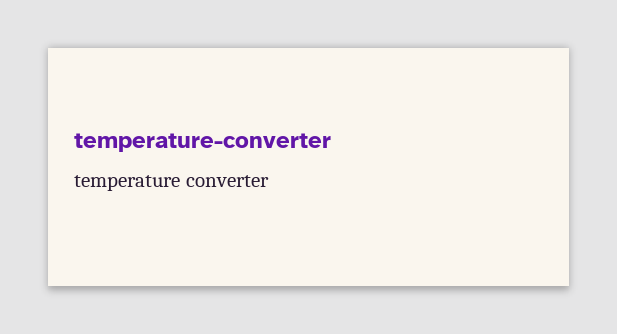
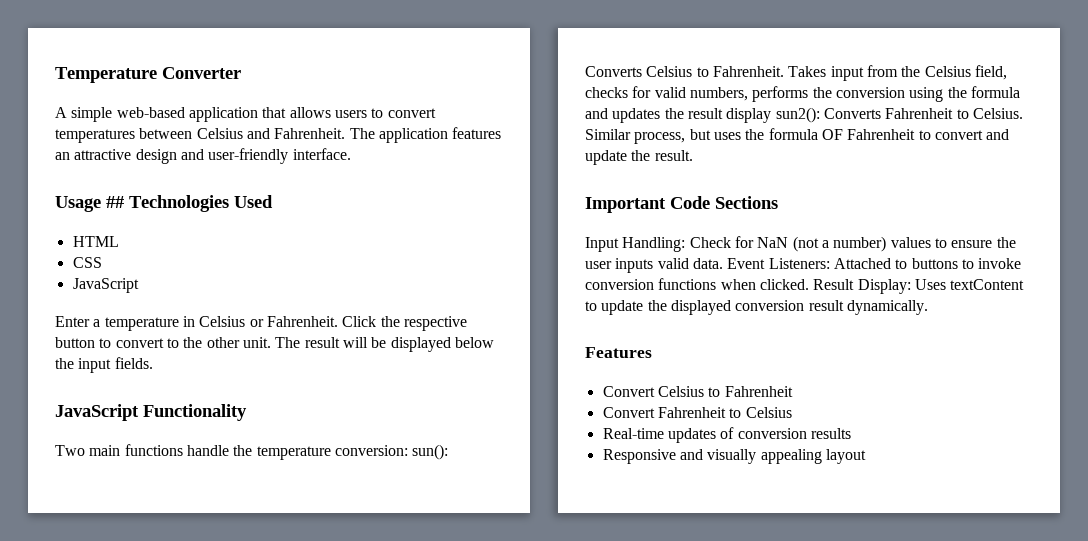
[74,133,331,152] [74,175,269,191] temperature-converter // temperature converter -> [55,67,241,83] [55,107,436,122] [55,127,502,143] [55,148,351,164] [55,195,273,212] [72,236,119,247] [72,257,102,268] [72,278,139,293] [55,316,467,331] [55,337,494,352] [55,357,153,373] [55,404,247,421] [55,444,449,460] [585,65,1007,81] [585,86,1020,102] [585,107,1023,123] [585,128,1010,144] [585,150,693,165] [585,196,778,213] [585,236,1016,252] [585,258,1022,273] [585,278,1025,294] [585,300,928,315] [585,347,652,358] [602,386,793,397] [602,407,792,418] [602,427,851,443] [602,449,866,464] Temperature Converter // A simple web-based application that allows users to convert temperatures between Celsius and Fahrenheit. The application features an attractive design and user-friendly interface. // Usage ## Technologies Used // HTML // CSS // JavaScript // Enter a temperature in Celsius or Fahrenheit. Click the respective button to convert to the other unit. The result will be displayed below the input fields. // JavaScript Functionality // Two main functions handle the temperature conversion: sun(): Converts Celsius to Fahrenheit. Takes input from the Celsius field, checks for valid numbers, performs the conversion using the formula and updates the result display sun2(): Converts Fahrenheit to Celsius. Similar process, but uses the formula OF Fahrenheit to convert and update the result. // Important Code Sections // Input Handling: Check for NaN (not a number) values to ensure the user inputs valid data. Event Listeners: Attached to buttons to invoke conversion functions when clicked. Result Display: Uses textContent to update the displayed conversion result dynamically. // Features // Convert Celsius to Fahrenheit // Convert Fahrenheit to Celsius // Real-time updates of conversion results // Responsive and visually appealing layout

